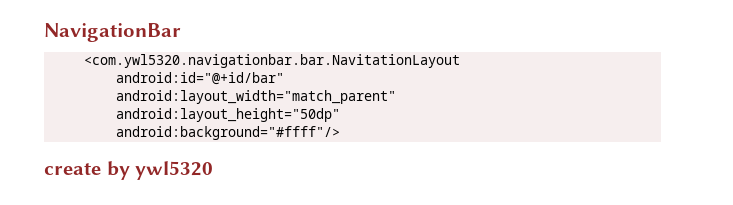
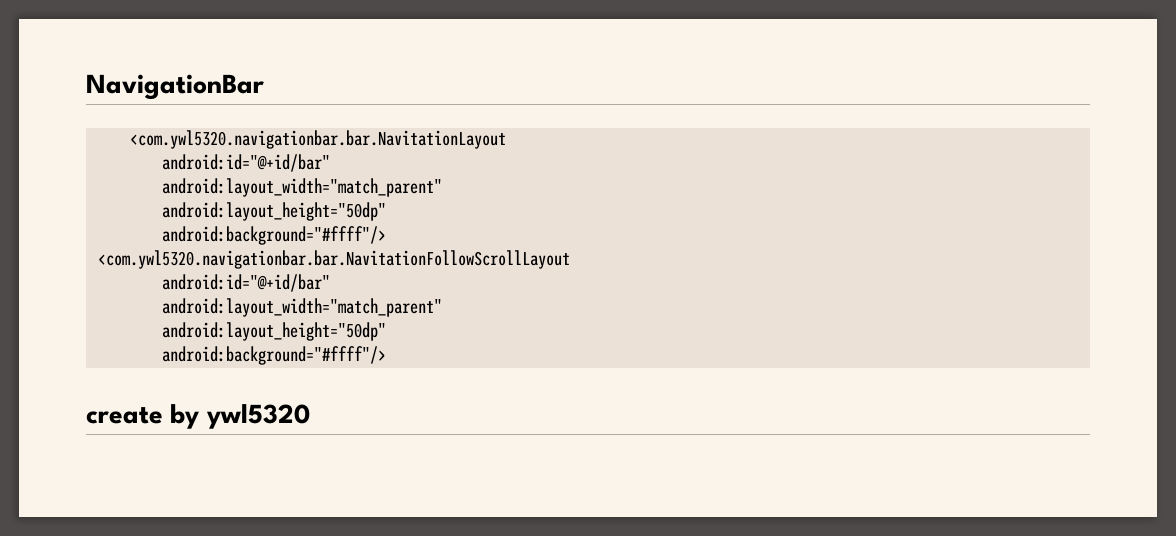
(341, 133) none -> [97,250,570,269] [161,274,330,292] [161,298,442,317] [161,322,386,341] [161,346,386,365] // <com.ywl5320.navigationbar.bar.NavitationFollowScrollLayout // android:id="@+id/bar" // android:layout_width="match_parent" // android:layout_height="50dp" // android:background="#ffff"/>

